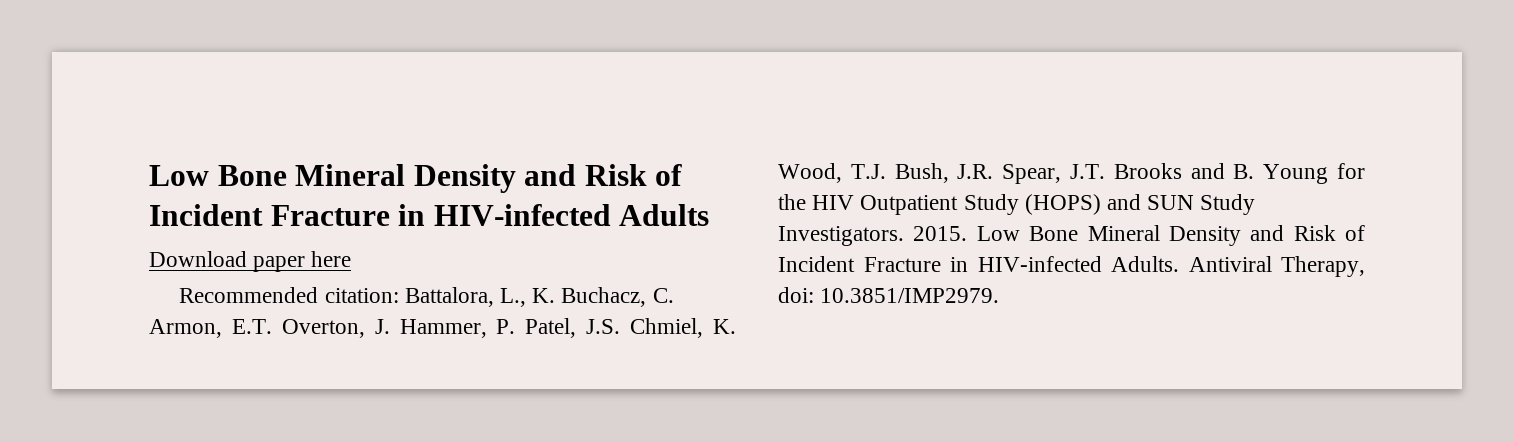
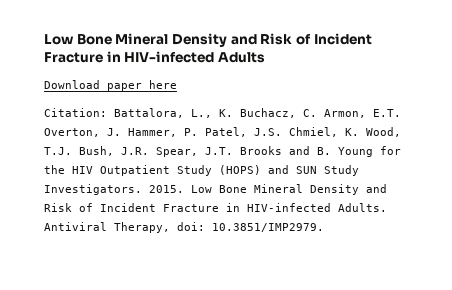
[179,287,399,303] Recommended citation: -> [44,108,107,117] Citation:

